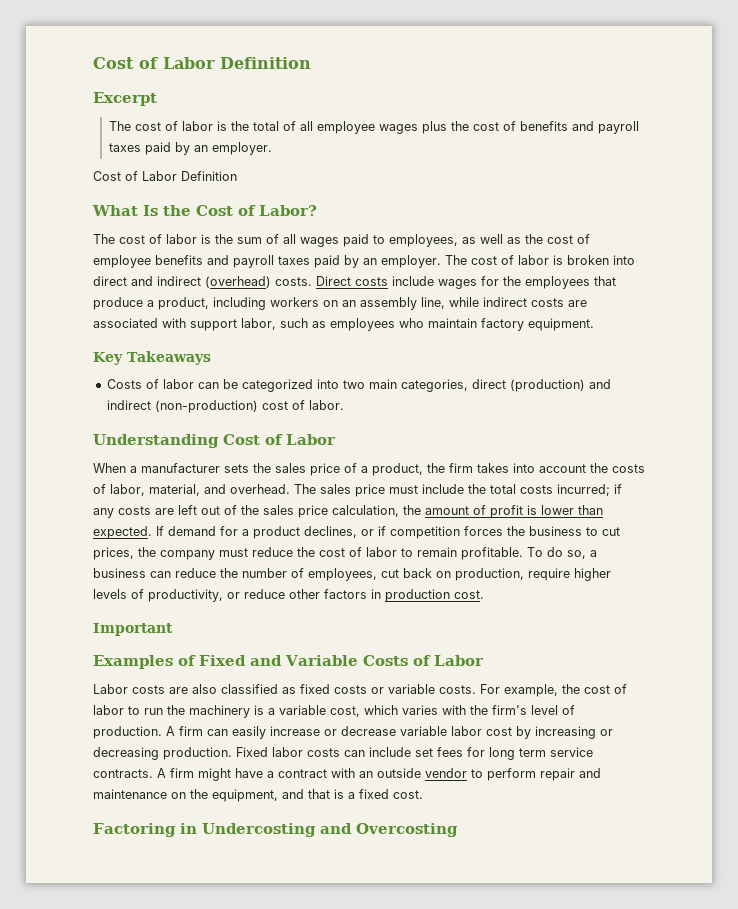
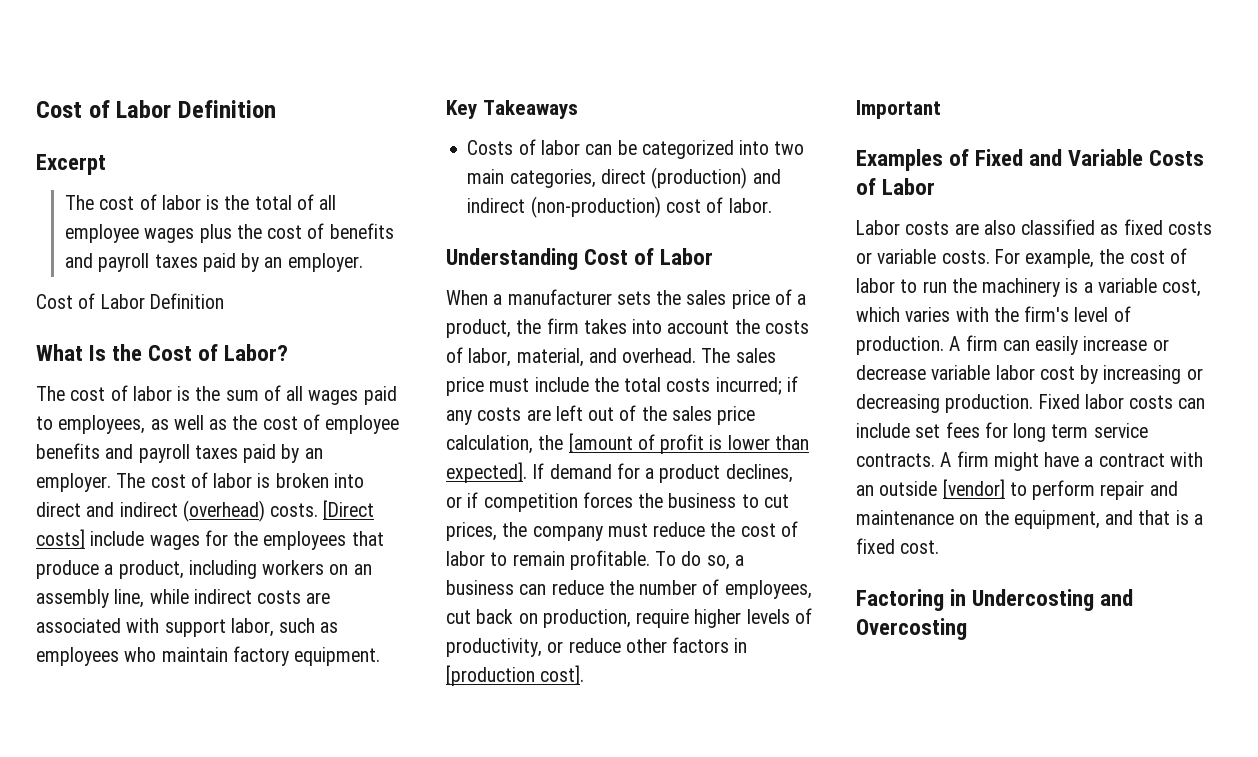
[316,276,388,286] Direct costs -> [323,500,375,520] [36,529,85,549] [Direct costs]
[425,506,469,515] amount -> [568,433,633,453] [amount
[93,526,152,539] expected. -> [446,462,527,483] expected].
[385,589,484,602] production cost. -> [446,665,585,686] [production cost].
[425,768,467,778] vendor -> [942,479,1005,499] [vendor]

